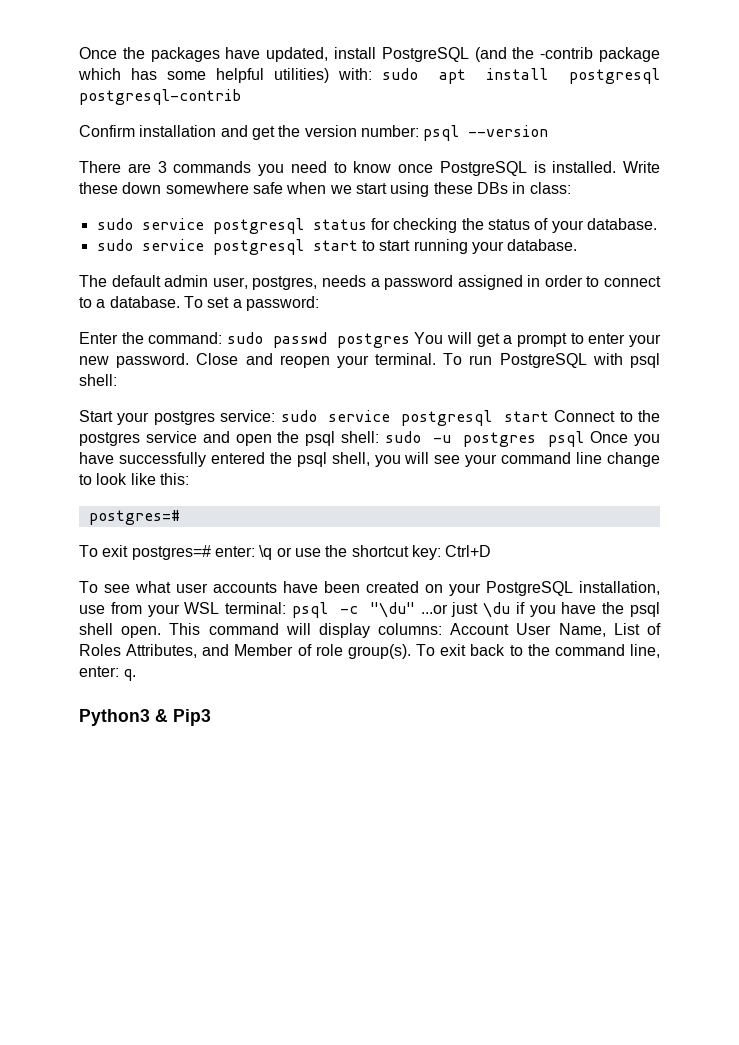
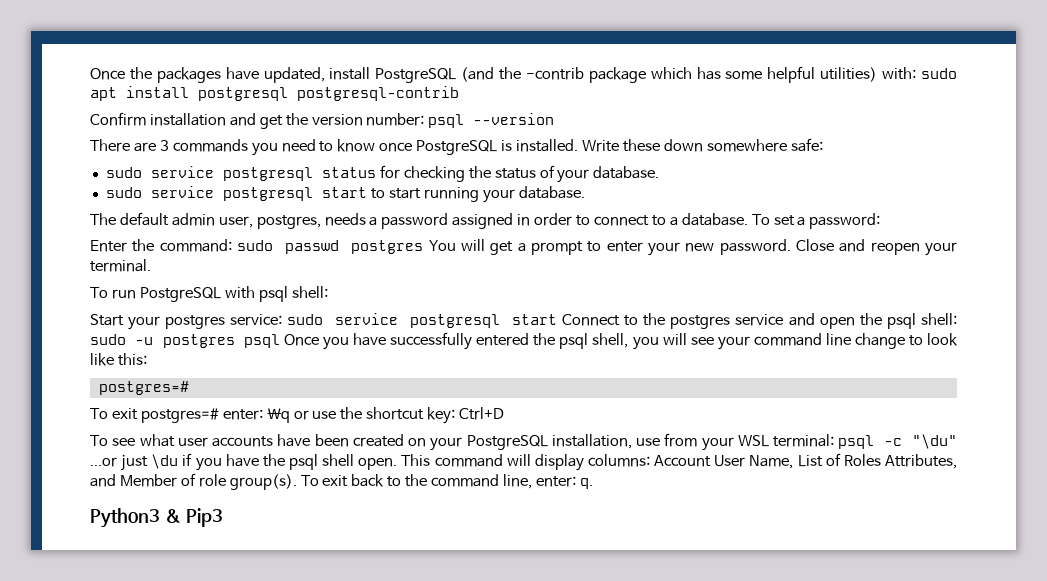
[252,182,571,197] safe when we start using these DBs in class: -> [790,138,823,152] safe:
(437, 359) none -> (151, 265) //

